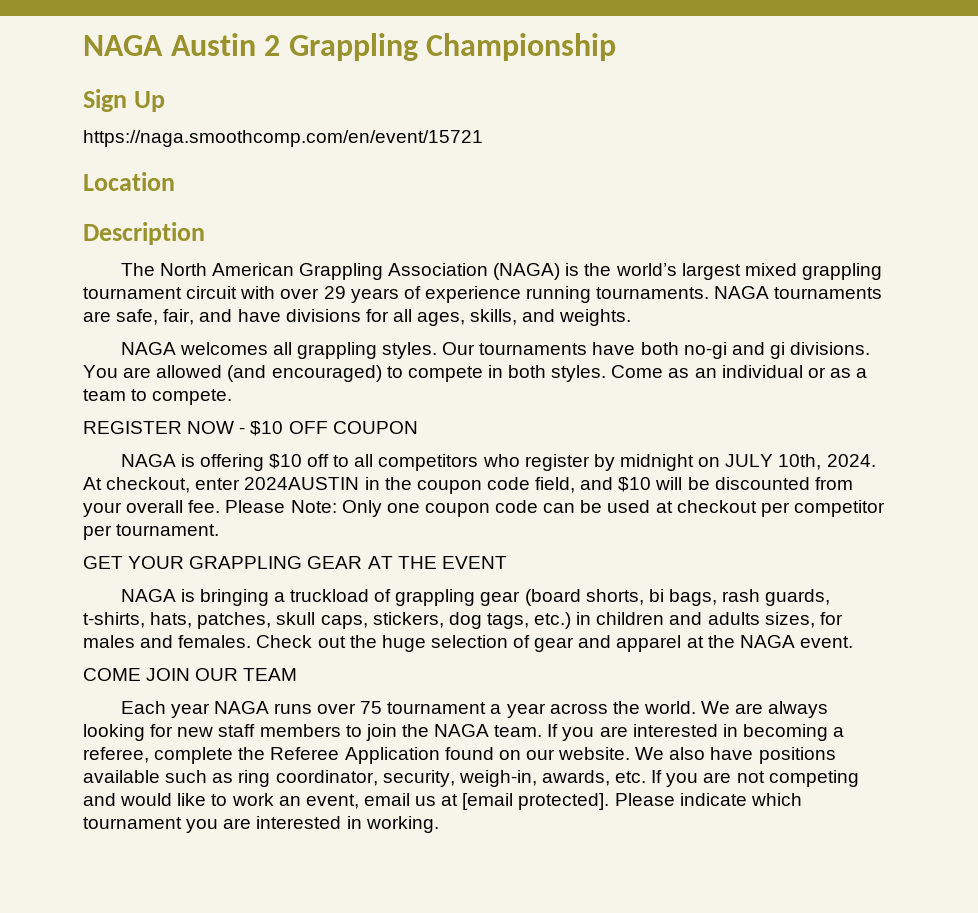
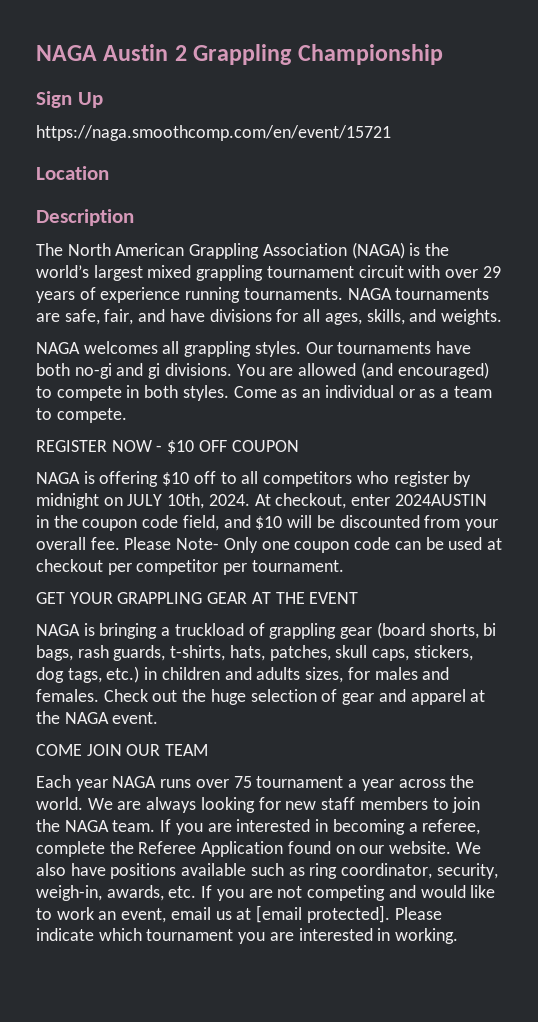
[290,500,337,513] Note: -> [176,538,220,550] Note-

